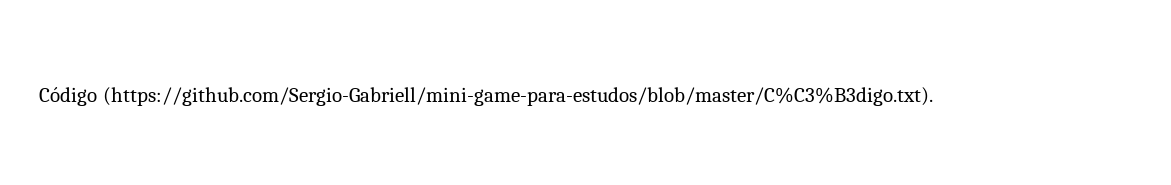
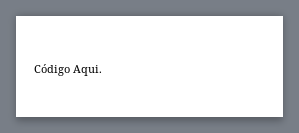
[102,87,933,106] (https://github.com/Sergio-Gabriell/mini-game-para-estudos/blob/master/C%C3%B3digo.txt). -> [73,65,102,76] Aqui.

